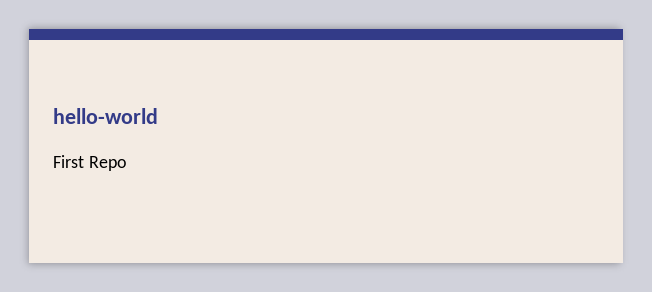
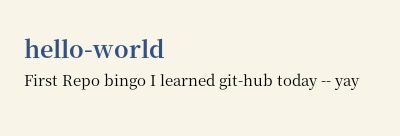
(127, 163) none -> [104,73,361,90] bingo I learned git-hub today -- yay

